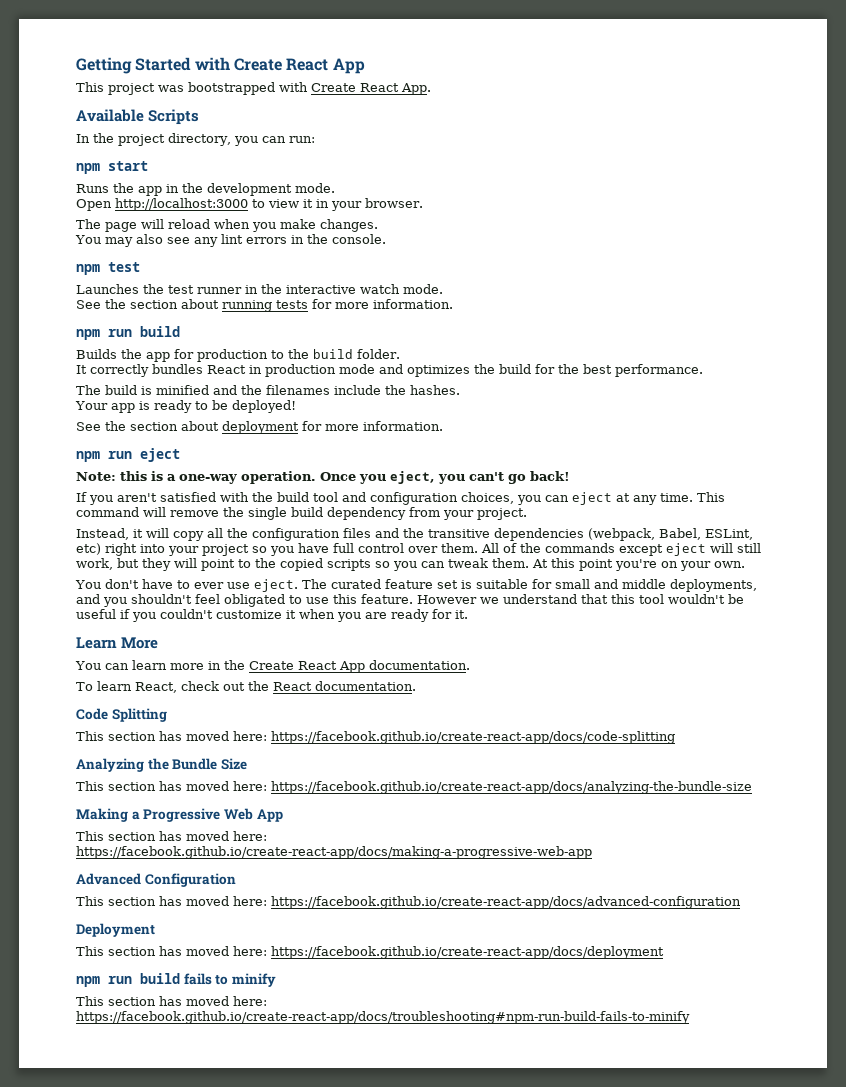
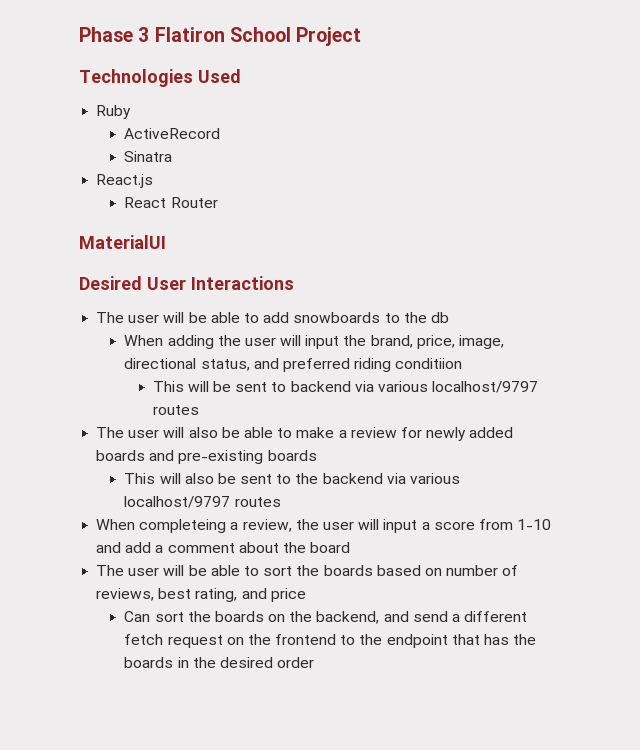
[76,57,365,74] [76,82,431,95] [76,109,200,125] [76,133,315,146] [76,161,148,174] [76,183,335,196] [76,198,423,211] [76,219,378,232] [75,234,386,247] [76,262,140,275] [76,284,443,294] [76,299,453,312] [76,326,180,340] [76,349,400,362] [76,364,703,377] [76,385,460,395] [75,400,296,413] [76,421,443,434] [76,448,180,462] [76,471,570,484] [76,492,725,505] [76,507,527,520] [76,528,753,541] [76,543,761,556] [76,558,745,571] [75,579,757,592] [76,594,744,607] [76,609,468,622] [76,637,159,649] [75,660,470,673] [76,681,416,693] [76,708,167,722] [76,731,675,744] [76,758,247,772] [76,781,752,794] [76,808,283,822] [76,831,267,841] [76,846,592,859] [76,873,236,887] [76,896,741,909] [76,923,155,937] [76,946,664,959] [76,973,276,987] [76,996,267,1006] [76,1011,690,1024] Getting Started with Create React App // This project was bootstrapped with Create React App. // Available Scripts // In the project directory, you can run: // npm start // Runs the app in the development mode. // Open http://localhost:3000 to view it in your browser. // The page will reload when you make changes. // You may also see any lint errors in the console. // npm test // Launches the test runner in the interactive watch mode. // See the section about running tests for more information. // npm run build // Builds the app for production to the build folder. // It correctly bundles React in production mode and optimizes the build for the best performance. // The build is minified and the filenames include the hashes. // Your app is ready to be deployed! // See the section about deployment for more information. // npm run eject // Note: this is a one-way operation. Once you eject, you can't go back! // If you aren't satisfied with the build tool and configuration choices, you can eject at any time. This command will remove the single build dependency from your project. // Instead, it will copy all the configuration files and the transitive dependencies (webpack, Babel, ESLint, etc) right into your project so you have full control over them. All of the commands except eject will still work, but they will point to the copied scripts so you can tweak them. At this point you're on your own. // You don't have to ever use eject. The curated feature set is suitable for small and middle deployments, and you shouldn't feel obligated to use this feature. However we understand that this tool wouldn't be useful if you couldn't customize it when you are ready for it. // Learn More // You can learn more in the Create React App documentation. // To learn React, check out the React documentation. // Code Splitting // This section has moved here: https://facebook.github.io/create-react-app/docs/code-splitting // Analyzing the Bundle Size // This section has moved here: https://facebook.github.io/create-react-app/docs/analyzing-the-bundle-size // Making a Progressive Web App // This section has moved here: https://facebook.github.io/create-react-app/docs/making-a-progressive-web-app // Advanced Configuration // This section has moved here: https://facebook.github.io/create-react-app/docs/advanced-configuration // Deployment // This section has moved here: https://facebook.github.io/create-react-app/docs/deployment // npm run build fails to minify // This section has moved here: https://facebook.github.io/create-react-app/docs/troubleshooting#npm-run-build-fails-to-minify -> [79,27,362,46] [79,69,241,87] [96,105,132,119] [124,128,221,139] [124,151,173,162] [96,174,154,188] [124,197,218,208] [79,235,166,249] [79,276,294,290] [96,312,449,323] [124,335,504,349] [124,358,463,372] [152,381,539,393] [152,405,199,415] [96,427,514,441] [96,450,317,464] [124,473,460,484] [124,496,281,508] [96,519,552,533] [96,542,351,553] [96,565,519,576] [96,588,306,602] [124,611,528,624] [124,634,537,648] [124,657,315,668] Phase 3 Flatiron School Project // Technologies Used // Ruby // ActiveRecord // Sinatra // React.js // React Router // MaterialUI // Desired User Interactions // The user will be able to add snowboards to the db // When adding the user will input the brand, price, image, directional status, and preferred riding conditiion // This will be sent to backend via various localhost/9797 routes // The user will also be able to make a review for newly added boards and pre-existing boards // This will also be sent to the backend via various localhost/9797 routes // When completeing a review, the user will input a score from 1-10 and add a comment about the board // The user will be able to sort the boards based on number of reviews, best rating, and price // Can sort the boards on the backend, and send a different fetch request on the frontend to the endpoint that has the boards in the desired order

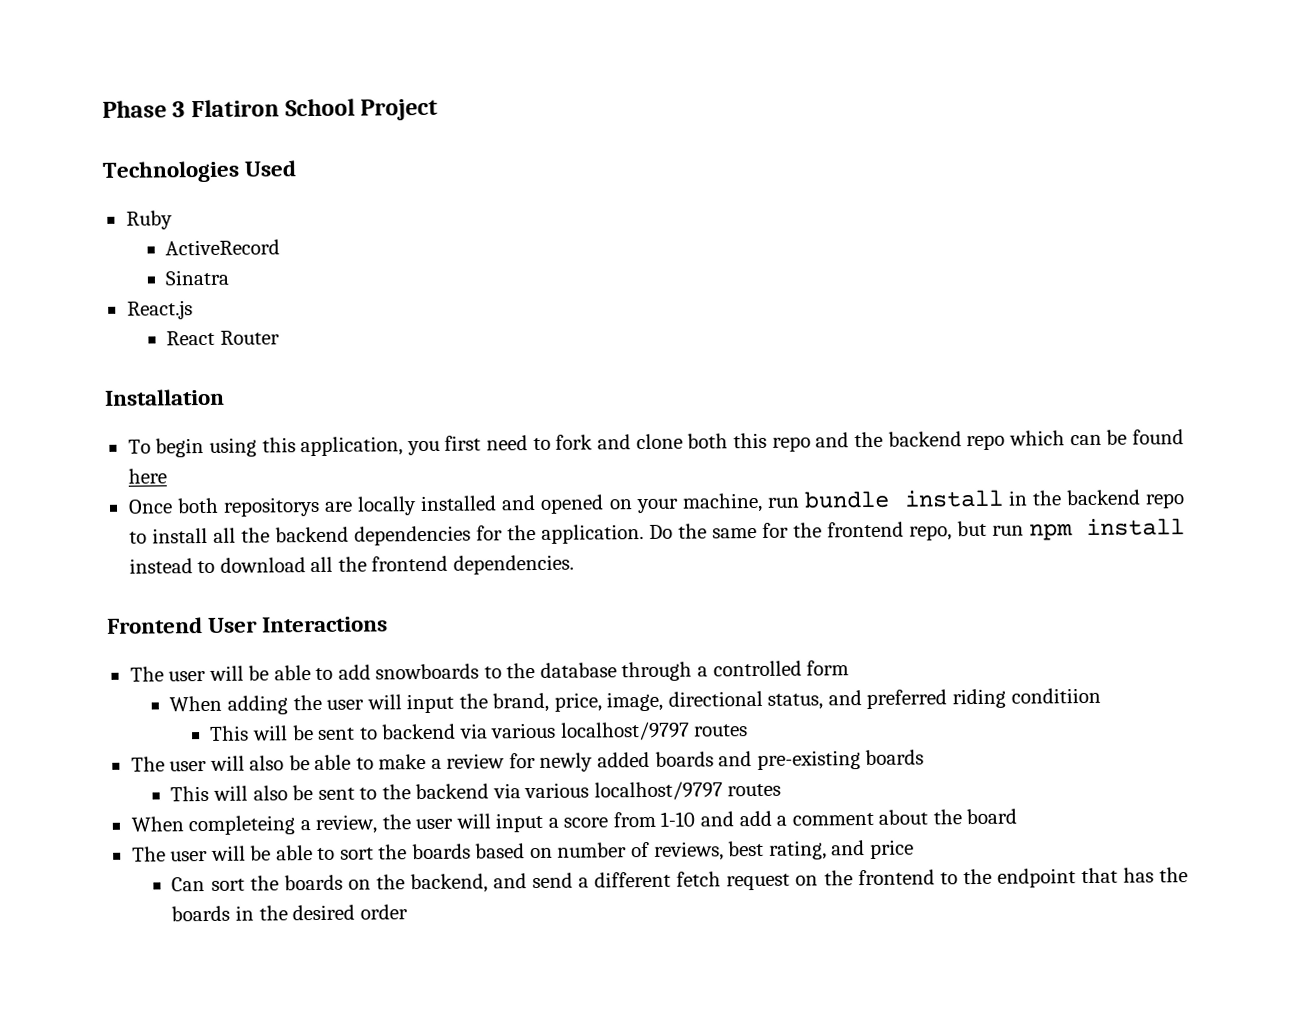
[79,235,166,249] [79,276,142,290] MaterialUI // Desired -> [104,388,225,406] [127,429,1184,458] [127,468,167,484] [127,489,1186,517] [128,518,1186,546] [128,554,574,575] [107,617,203,634] Installation // To begin using this application, you first need to fork and clone both this repo and the backend repo which can be found here // Once both repositorys are locally installed and opened on your machine, run bundle install in the backend repo to install all the backend dependencies for the application. Do the same for the frontend repo, but run npm install instead to download all the frontend dependencies. // Frontend
[430,312,449,323] db -> [539,660,850,682] database through a controlled form

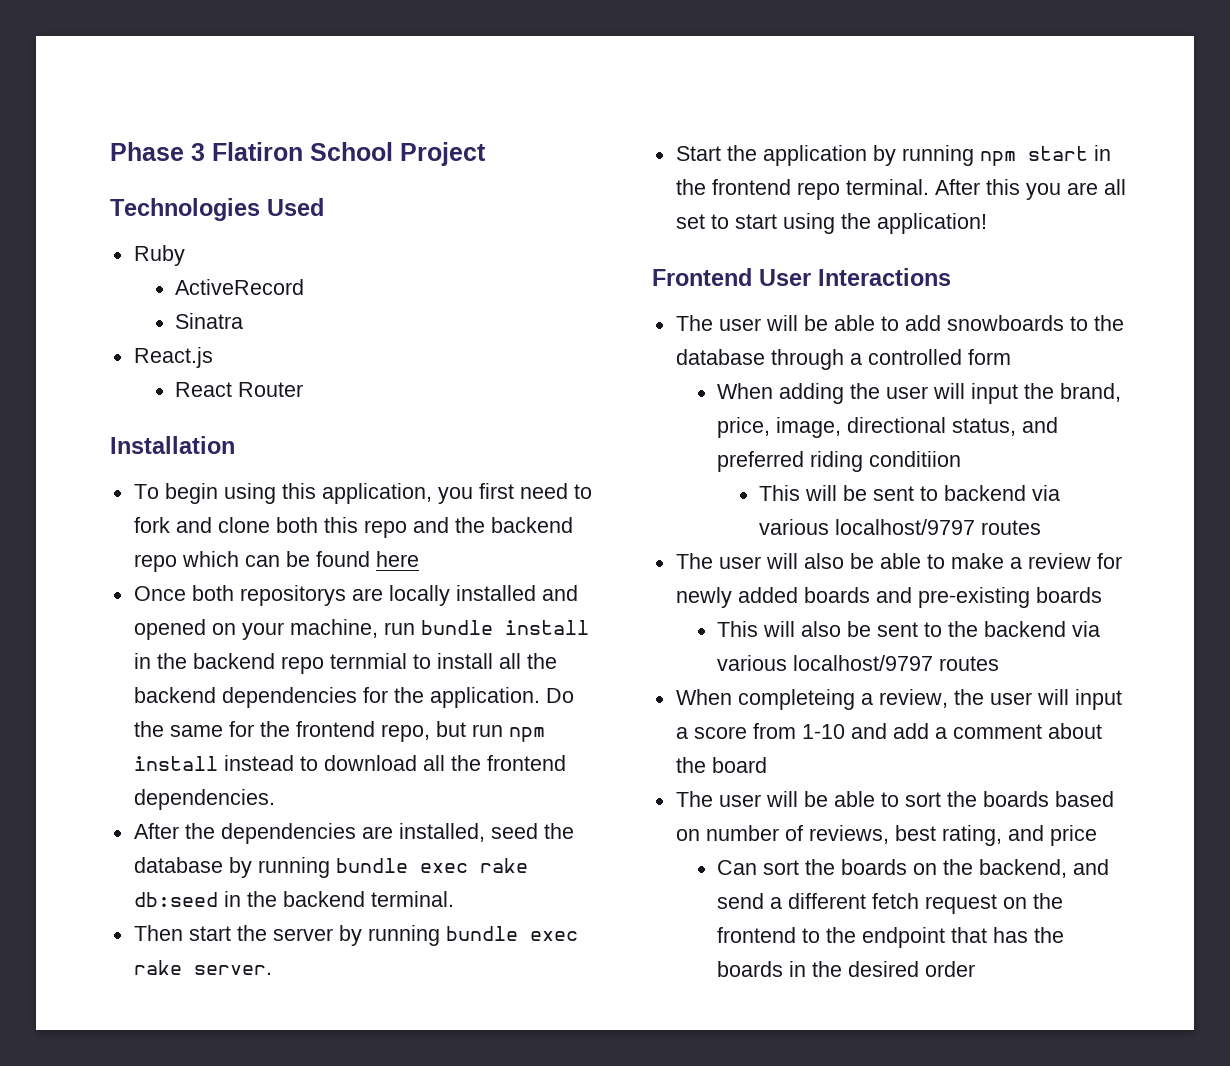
(1186, 501) none -> [329,653,407,669] ternmial
(574, 564) none -> [133,823,574,844] [133,857,528,878] [133,891,454,907] [133,925,578,946] [133,960,272,975] [675,145,1111,166] [675,179,1126,200] [675,213,987,234] // After the dependencies are installed, seed the database by running bundle exec rake db:seed in the backend terminal. // Then start the server by running bundle exec rake server. // Start the application by running npm start in the frontend repo terminal. After this you are all set to start using the application!

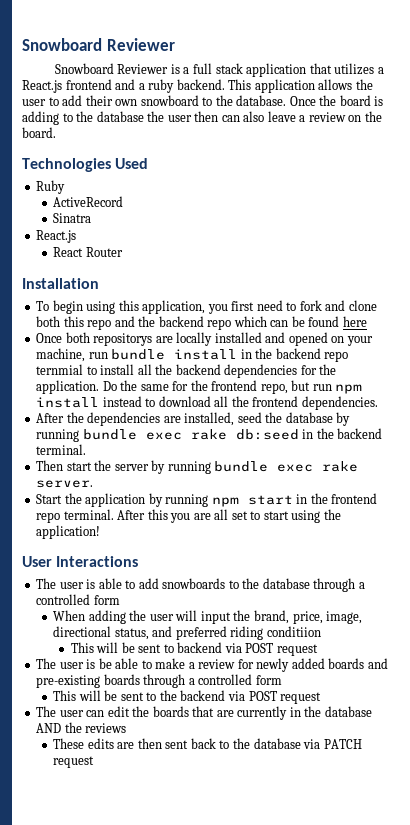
[110,142,486,166] Phase 3 Flatiron School Project -> [22,38,175,51] [54,63,384,77] [22,79,373,93] [22,95,384,106] [22,111,382,125] [22,127,56,138] Snowboard Reviewer // Snowboard Reviewer is a full stack application that utilizes a React.js frontend and a ruby backend. This application allows the user to add their own snowboard to the database. Once the board is adding to the database the user then can also leave a review on the board.
[652,268,752,286] Frontend -> (101, 532) none
[765,315,828,331] will be -> [86,579,96,589] is
[759,519,1042,535] [675,553,844,569] various localhost/9797 routes // The user will also -> [245,643,318,656] [36,658,96,669] POST request // The user is
[717,621,842,637] // This will also -> [143,674,282,688] [53,690,101,701] through a controlled form // This will
[717,655,1000,671] [675,689,1122,710] [675,723,1102,739] [675,757,767,773] [675,791,1114,807] [675,825,1097,846] [717,859,1110,878] [717,893,1064,914] [717,927,1065,948] [717,961,976,977] various localhost/9797 routes // When completeing a review, the user will input a score from 1-10 and add a comment about the board // The user will be able to sort the boards based on number of reviews, best rating, and price // Can sort the boards on the backend, and send a different fetch request on the frontend to the endpoint that has the boards in the desired order -> [248,691,322,704] [36,706,372,720] [36,722,127,733] [53,738,362,749] [53,756,95,768] POST request // The user can edit the boards that are currently in the database AND the reviews // These edits are then sent back to the database via PATCH request

